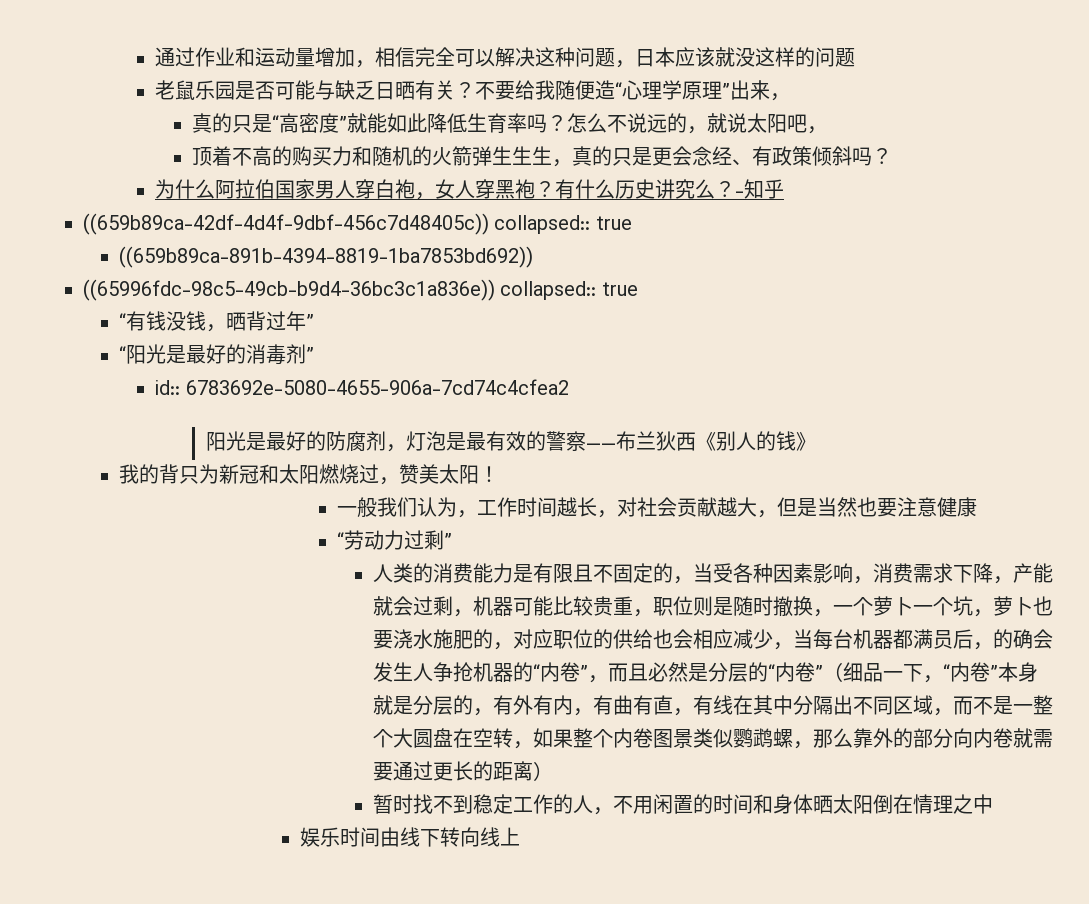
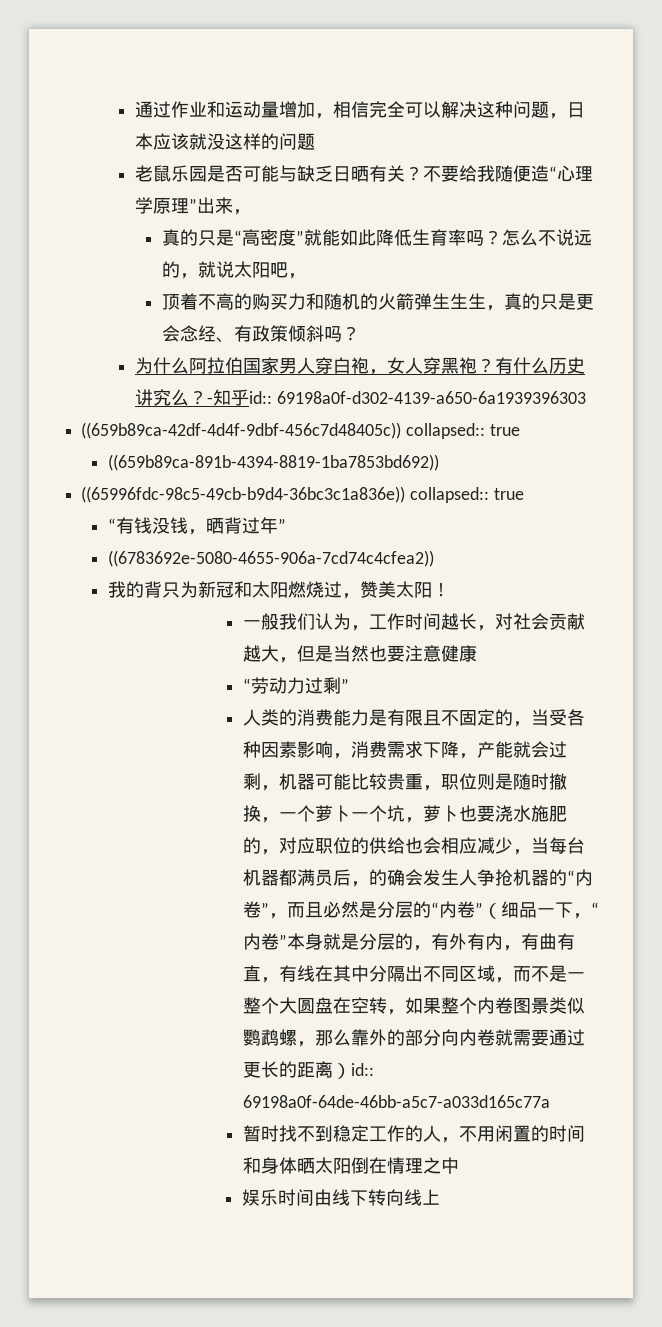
(785, 189) none -> [248,391,586,404] id:: 69198a0f-d302-4139-a650-6a1939396303
[119,344,315,365] [155,379,569,395] [205,431,816,452] “阳光是最好的消毒剂” // id:: 6783692e-5080-4655-906a-7cd74c4cfea2 // 阳光是最好的防腐剂，灯泡是最有效的警察——布兰狄西《别人的钱》 -> [108,550,435,567] ((6783692e-5080-4655-906a-7cd74c4cfea2))
(553, 771) none -> [350,1063,374,1076] [242,1095,550,1108] id:: 69198a0f-64de-46bb-a5c7-a033d165c77a

